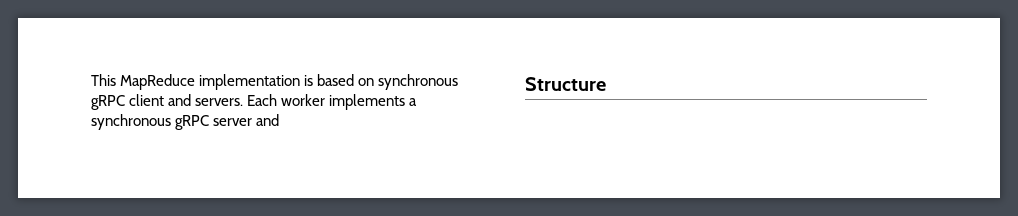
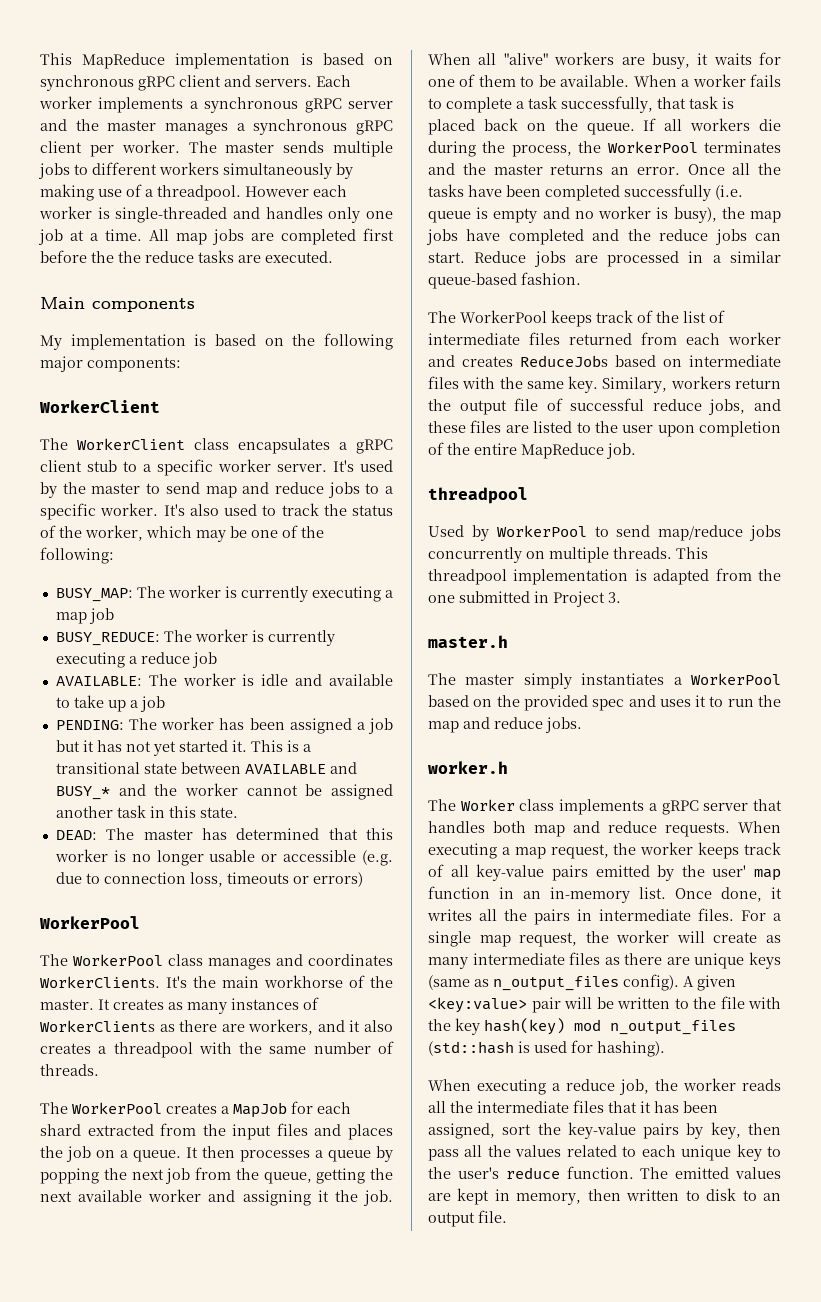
[525,77,606,91] // Structure -> [75,119,393,135] [40,140,393,157] [38,162,353,179] [40,184,347,201] [39,206,393,223] [38,228,394,245] [40,250,333,263] [40,297,195,312] [40,333,393,350] [40,356,181,372] [39,400,160,413] [40,438,393,454] [40,459,393,476] [40,482,393,498] [40,503,393,520] [40,525,324,542] [40,547,114,564] [55,585,393,602] [55,608,114,624] [55,629,335,646] [55,652,217,668] [55,673,393,686] [55,695,165,712] [55,717,393,734] [55,740,311,756] [55,762,357,774] [55,783,394,800] [55,805,238,818] [55,828,393,840] [54,849,394,866] [55,872,363,887] [39,916,140,929] [40,954,393,970] [40,975,393,988] [40,997,319,1014] [40,1019,393,1035] [40,1041,394,1058] [40,1064,99,1076] [40,1101,351,1118] [40,1123,393,1140] [40,1146,393,1162] [40,1167,393,1184] [40,1189,394,1206] [428,52,781,69] [428,74,781,87] [428,96,734,113] [428,118,781,135] [428,141,781,157] [428,163,781,175] [428,184,743,201] [428,206,781,223] [426,229,781,245] [428,251,781,267] [428,272,581,289] [428,310,725,327] [428,332,781,345] [428,355,781,367] [428,376,781,393] [428,398,781,415] [428,420,781,437] [428,442,636,459] [428,487,528,504] [428,525,781,541] [428,547,708,563] [428,568,781,585] [428,591,621,607] [428,635,508,648] [428,673,781,689] [428,695,781,711] [428,717,582,733] [428,761,508,774] [428,799,782,815] [428,821,781,837] [428,842,781,859] [428,864,781,881] [428,886,782,903] [427,908,781,925] [428,930,781,947] [428,952,781,969] [428,974,736,991] [428,996,781,1013] [428,1018,736,1035] [428,1040,665,1057] [428,1078,781,1095] [428,1100,718,1113] [428,1122,781,1139] [428,1144,781,1161] [428,1166,781,1179] [428,1188,781,1205] [428,1210,507,1227] the master manages a synchronous gRPC client per worker. The master sends multiple jobs to different workers simultaneously by making use of a threadpool. However each worker is single-threaded and handles only one job at a time. All map jobs are completed first before the the reduce tasks are executed. // Main components // My implementation is based on the following major components: // WorkerClient // The WorkerClient class encapsulates a gRPC client stub to a specific worker server. It's used by the master to send map and reduce jobs to a specific worker. It's also used to track the status of the worker, which may be one of the following: // BUSY_MAP: The worker is currently executing a map job // BUSY_REDUCE: The worker is currently executing a reduce job // AVAILABLE: The worker is idle and available to take up a job // PENDING: The worker has been assigned a job but it has not yet started it. This is a transitional state between AVAILABLE and BUSY_* and the worker cannot be assigned another task in this state. // DEAD: The master has determined that this worker is no longer usable or accessible (e.g. due to connection loss, timeouts or errors) // WorkerPool // The WorkerPool class manages and coordinates WorkerClients. It's the main workhorse of the master. It creates as many instances of WorkerClients as there are workers, and it also creates a threadpool with the same number of threads. // The WorkerPool creates a MapJob for each shard extracted from the input files and places the job on a queue. It then processes a queue by popping the next job from the queue, getting the next available worker and assigning it the job. When all "alive" workers are busy, it waits for one of them to be available. When a worker fails to complete a task successfully, that task is placed back on the queue. If all workers die during the process, the WorkerPool terminates and the master returns an error. Once all the tasks have been completed successfully (i.e. queue is empty and no worker is busy), the map jobs have completed and the reduce jobs can start. Reduce jobs are processed in a similar queue-based fashion. // The WorkerPool keeps track of the list of intermediate files returned from each worker and creates ReduceJobs based on intermediate files with the same key. Similary, workers return the output file of successful reduce jobs, and these files are listed to the user upon completion of the entire MapReduce job. // threadpool // Used by WorkerPool to send map/reduce jobs concurrently on multiple threads. This threadpool implementation is adapted from the one submitted in Project 3. // master.h // The master simply instantiates a WorkerPool based on the provided spec and uses it to run the map and reduce jobs. // worker.h // The Worker class implements a gRPC server that handles both map and reduce requests. When executing a map request, the worker keeps track of all key-value pairs emitted by the user' map function in an in-memory list. Once done, it writes all the pairs in intermediate files. For a single map request, the worker will create as many intermediate files as there are unique keys (same as n_output_files config). A given <key:value> pair will be written to the file with the key hash(key) mod n_output_files (std::hash is used for hashing). // When executing a reduce job, the worker reads all the intermediate files that it has been assigned, sort the key-value pairs by key, then pass all the values related to each unique key to the user's reduce function. The emitted values are kept in memory, then written to disk to an output file.

